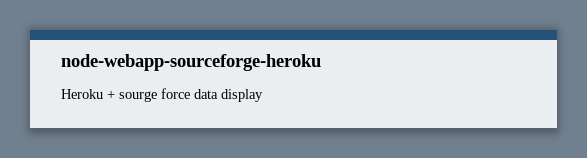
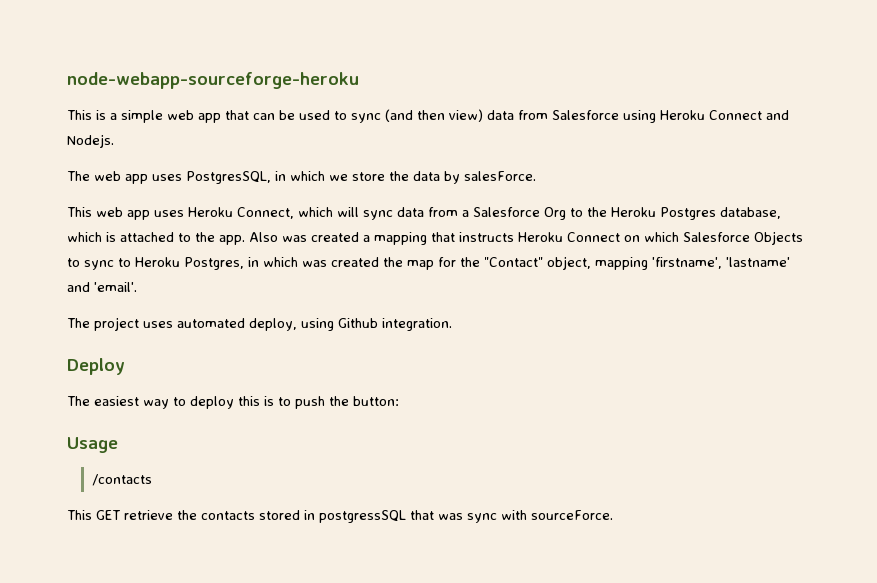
[61,88,263,102] Heroku + sourge force data display -> [67,109,789,123] [67,134,114,148] [67,171,536,184] [67,207,781,220] [67,231,803,245] [67,256,790,270] [67,282,137,292] [67,317,452,331] [67,358,125,375] [67,396,399,409] [67,437,118,453] [91,474,152,486] [67,510,613,523] This is a simple web app that can be used to sync (and then view) data from Salesforce using Heroku Connect and Nodejs. // The web app uses PostgresSQL, in which we store the data by salesForce. // This web app uses Heroku Connect, which will sync data from a Salesforce Org to the Heroku Postgres database, which is attached to the app. Also was created a mapping that instructs Heroku Connect on which Salesforce Objects to sync to Heroku Postgres, in which was created the map for the "Contact" object, mapping 'firstname', 'lastname' and 'email'. // The project uses automated deploy, using Github integration. // Deploy // The easiest way to deploy this is to push the button: // Usage // /contacts // This GET retrieve the contacts stored in postgressSQL that was sync with sourceForce.

